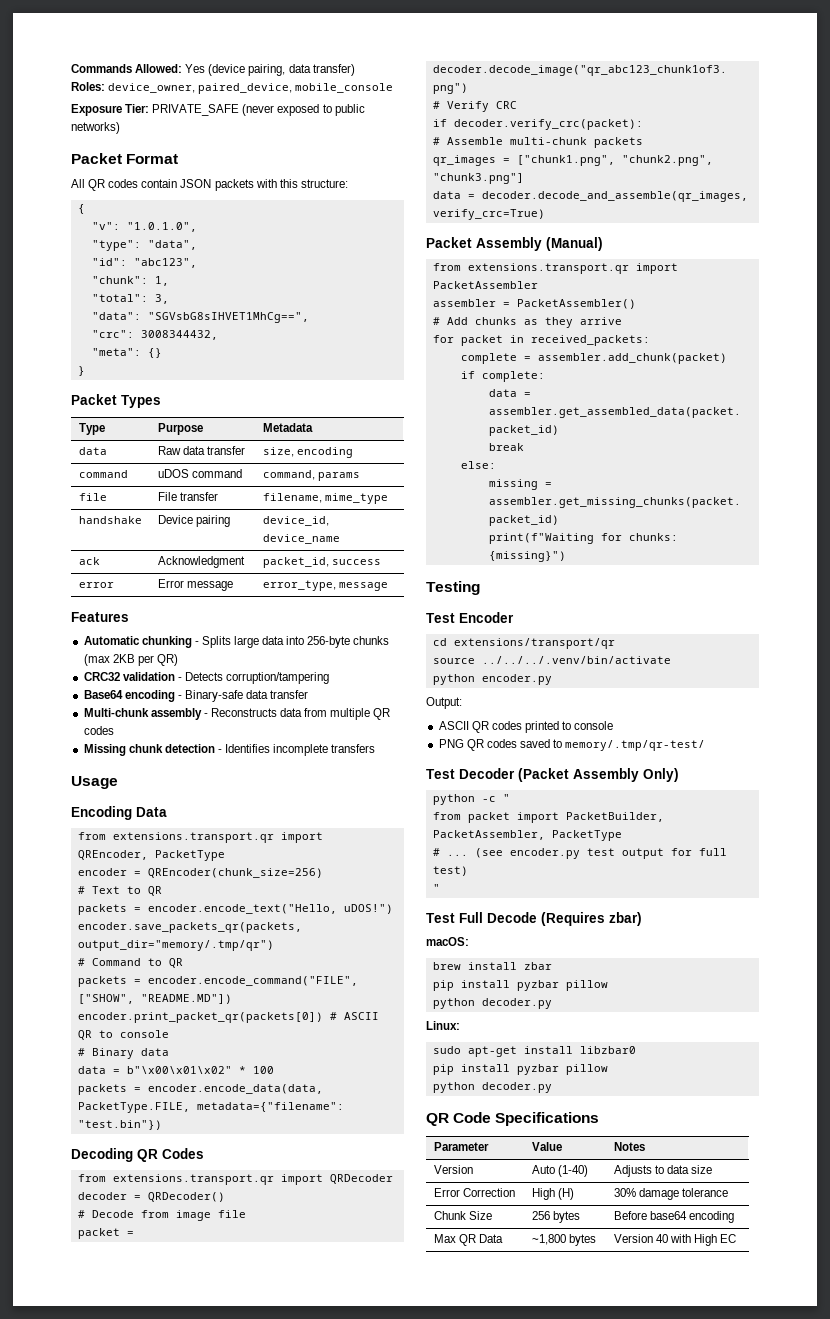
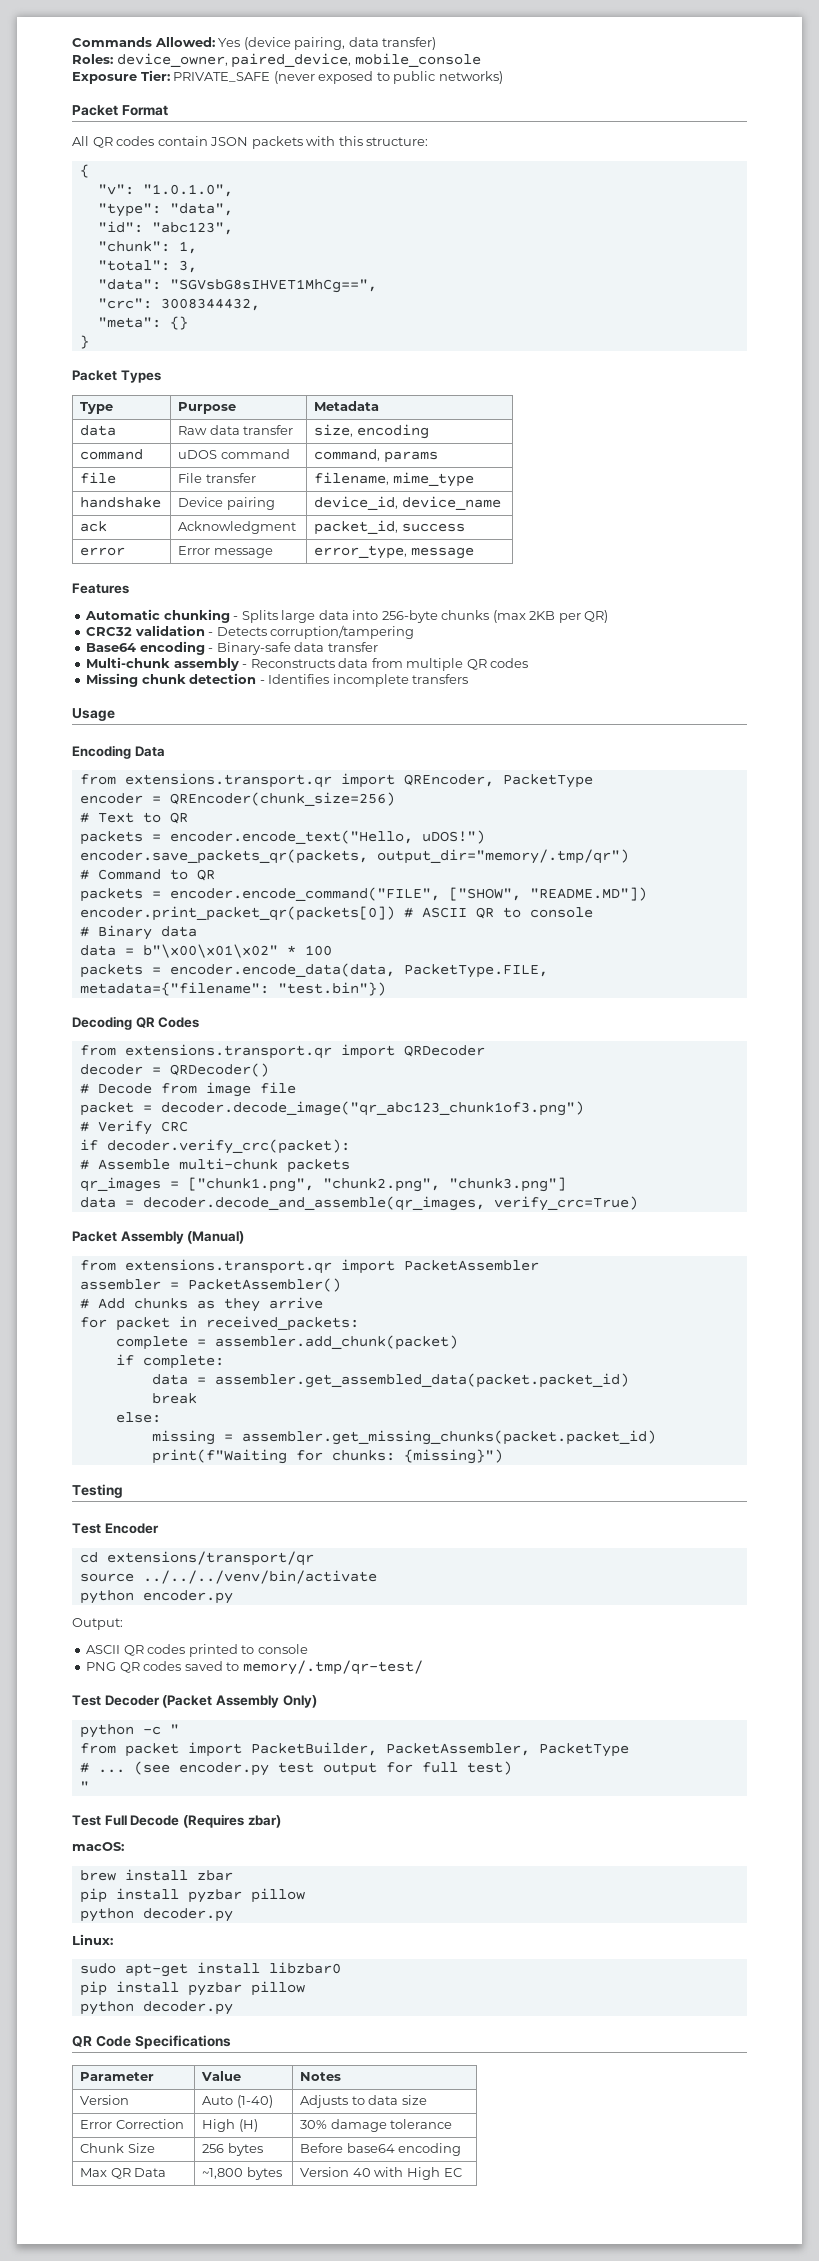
[481,656,671,664] ../../../.venv/bin/activate -> [142,1570,377,1584] ../../../venv/bin/activate

